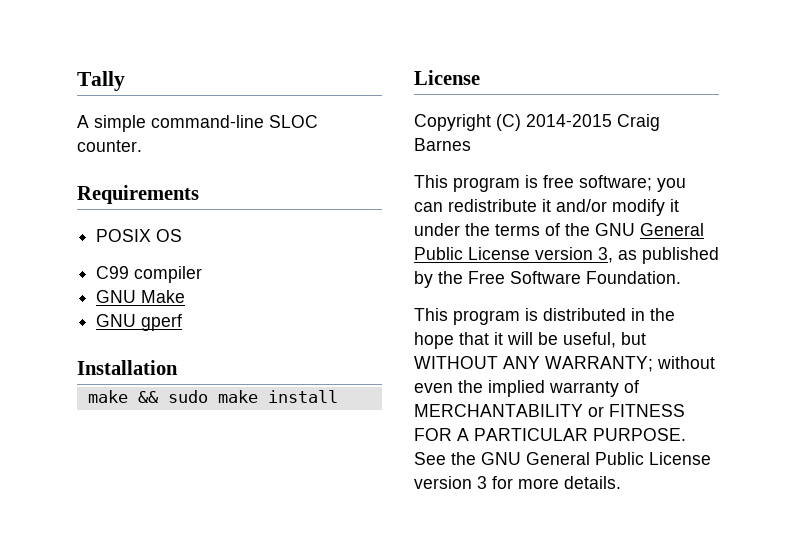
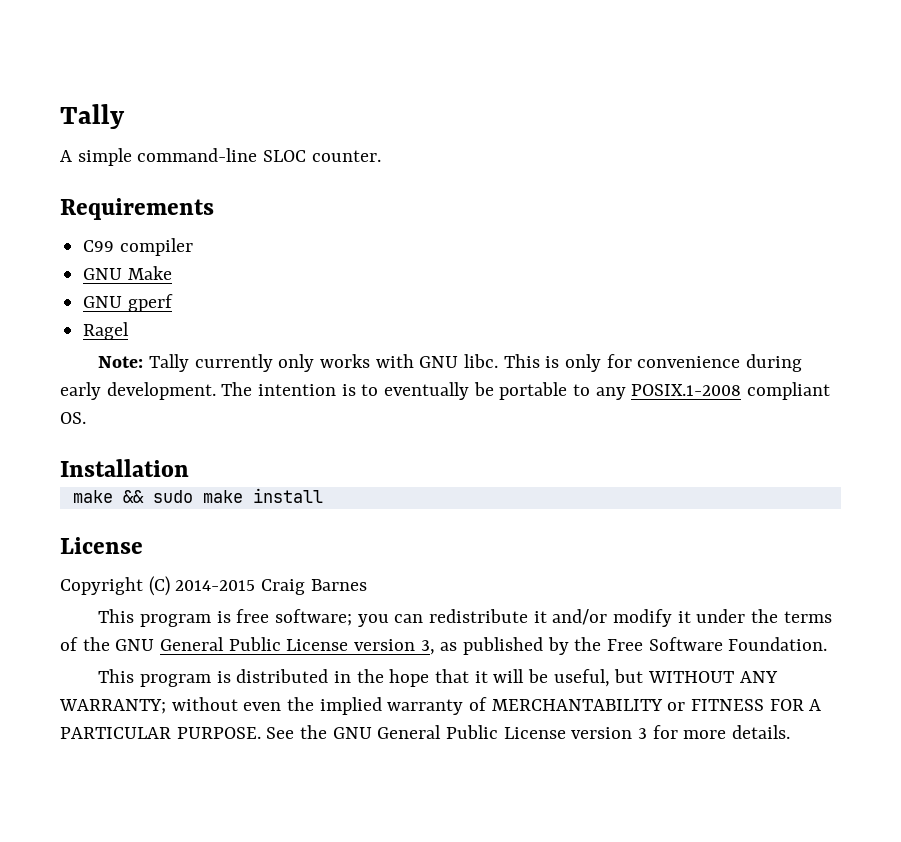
[96,229,183,242] // POSIX OS -> (214, 209) none
(183, 322) none -> [83,322,130,340] [98,354,803,372] [60,382,831,400] [60,412,86,424] // Ragel // Note: Tally currently only works with GNU libc. This is only for convenience during early development. The intention is to eventually be portable to any POSIX.1-2008 compliant OS.

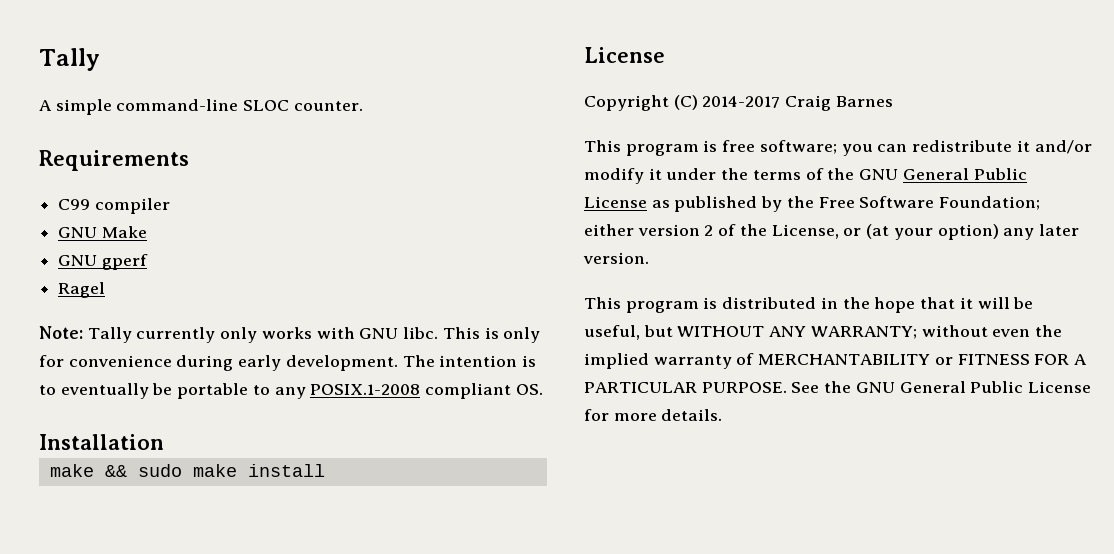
[175,580,256,591] 2014-2015 -> [702,96,781,108] 2014-2017
[354,639,435,655] version 3, -> (647, 202) none
[728,637,828,651] Foundation. -> [939,196,1041,210] [584,224,1079,240] [583,252,649,264] Foundation; either version 2 of the License, or (at your option) any later version.
[571,727,648,739] version 3 -> (1092, 387) none

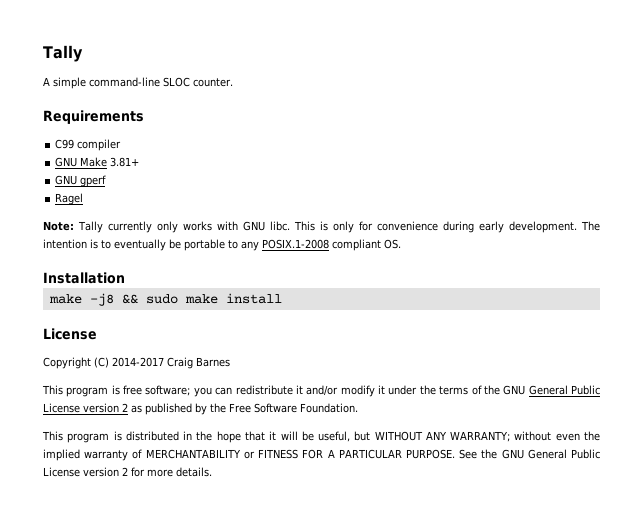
(147, 232) none -> [110,157,140,167] 3.81+
(94, 470) none -> [89,293,114,306] -j8
(647, 202) none -> [83,403,128,413] version 2
[939,196,1041,210] [584,224,1079,240] [583,252,649,264] Foundation; either version 2 of the License, or (at your option) any later version. -> [300,403,358,413] Foundation.
(1092, 387) none -> [83,467,128,477] version 2

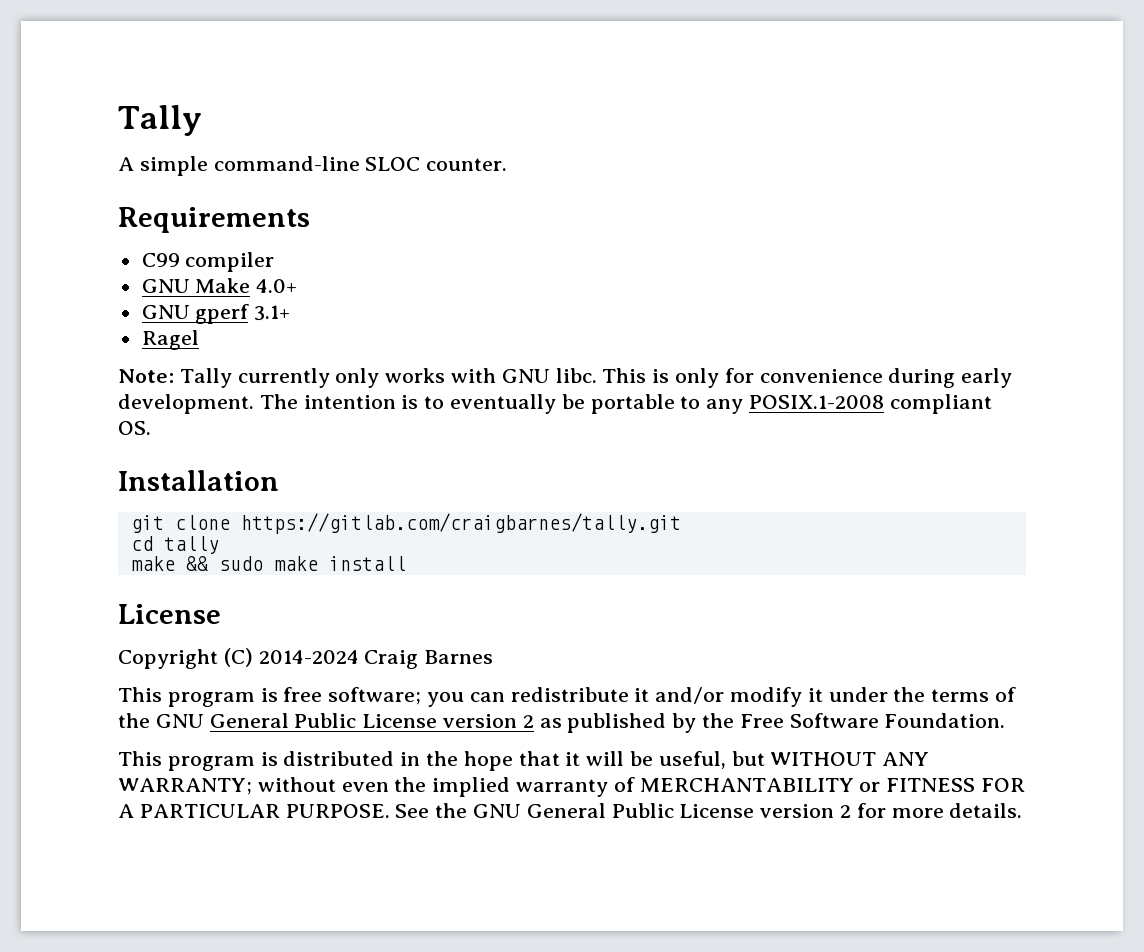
[110,157,140,167] 3.81+ -> [256,279,298,293] 4.0+
(107, 181) none -> [254,305,291,321] 3.1+
[48,293,114,306] // make -j8 -> [130,513,681,534] [130,536,219,554] [130,556,175,571] // git clone https://gitlab.com/craigbarnes/tally.git // cd tally // make
[112,357,164,367] 2014-2017 -> [258,650,359,664] 2014-2024

